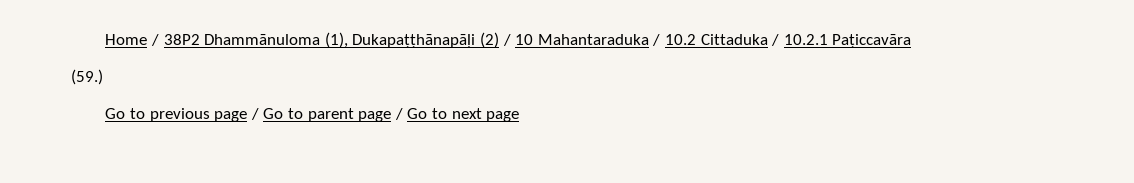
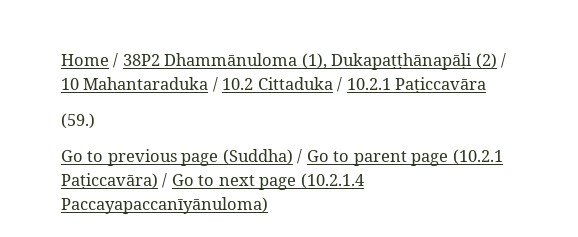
(248, 116) none -> [222,149,293,165] (Suddha)
(392, 116) none -> [452,149,503,165] [61,173,158,189] (10.2.1 Paṭiccavāra)
(520, 116) none -> [300,173,364,189] [61,197,268,214] (10.2.1.4 Paccayapaccanīyānuloma)

